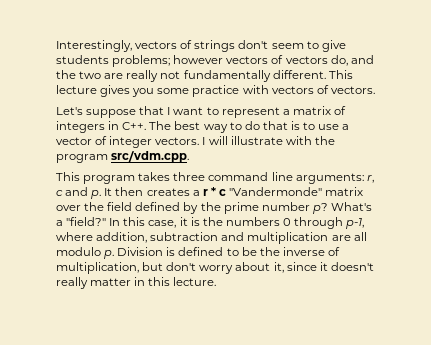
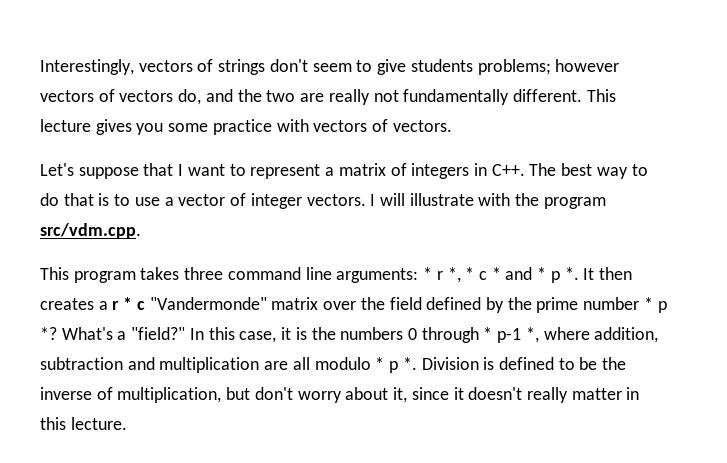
[366,175,374,183] [56,187,102,199] r, c and p. -> [423,267,579,283] * r *, * c * and * p *.
[312,203,328,214] p? -> [643,297,667,313] [40,327,57,340] * p *?
[346,218,365,229] p-1, -> [483,327,539,343] * p-1 *,
[104,250,115,259] p. -> [375,357,417,373] * p *.

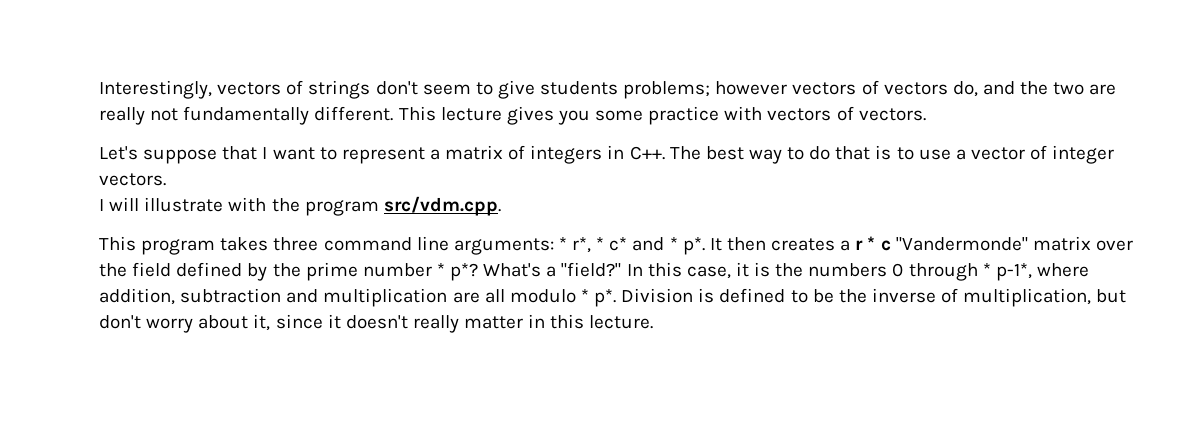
(366, 200) none -> (166, 179) //
[436,267,579,283] r *, * c * and * p *. -> [572,237,705,255] r*, * c* and * p*.
[657,301,667,313] [40,327,57,340] p *? -> [450,263,479,281] p*?
[497,327,539,343] p-1 *, -> [995,263,1032,281] p-1*,
[389,357,417,373] p *. -> [594,289,617,307] p*.

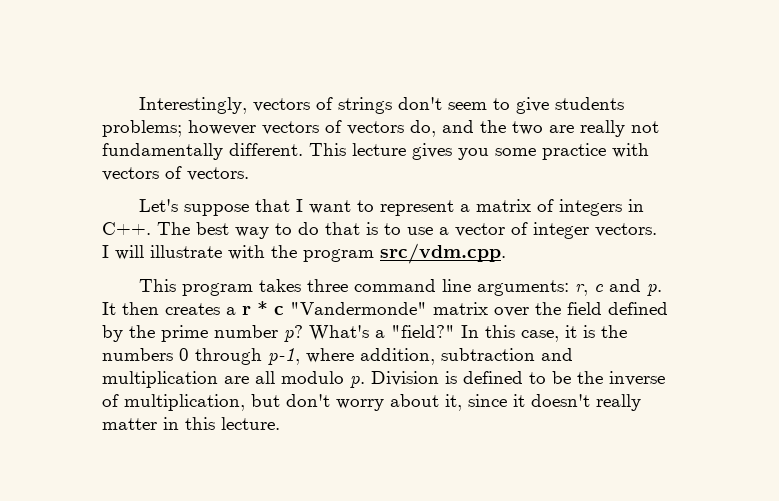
[558,237,705,255] * r*, * c* and * p*. -> [574,279,662,296] r, c and p.
[436,263,479,281] * p*? -> [284,325,303,342] p?
[982,263,1032,281] * p-1*, -> [268,348,300,365] p-1,
[580,289,617,307] * p*. -> [350,376,365,388] p.

